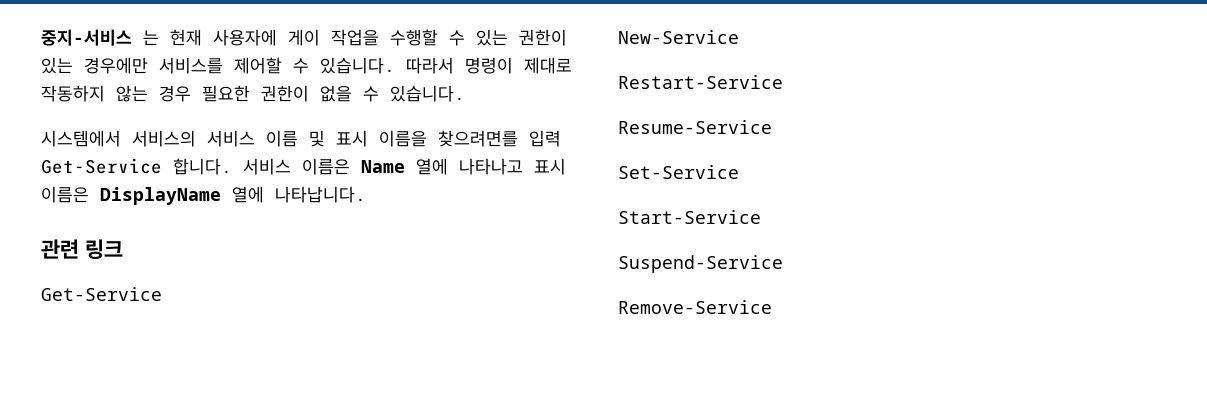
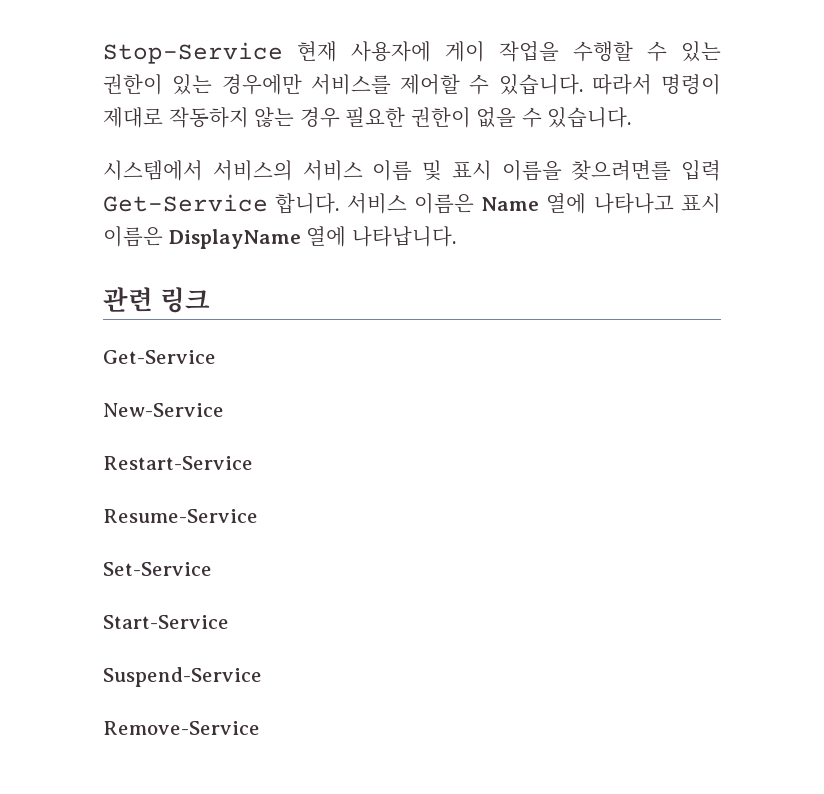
[41,29,159,46] 중지-서비스 는 -> [103,42,283,64] Stop-Service

